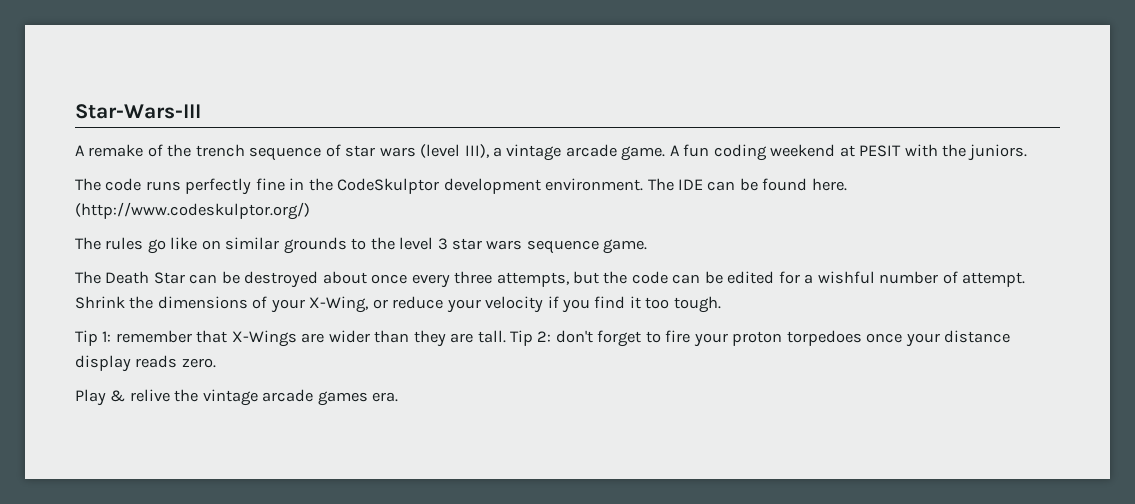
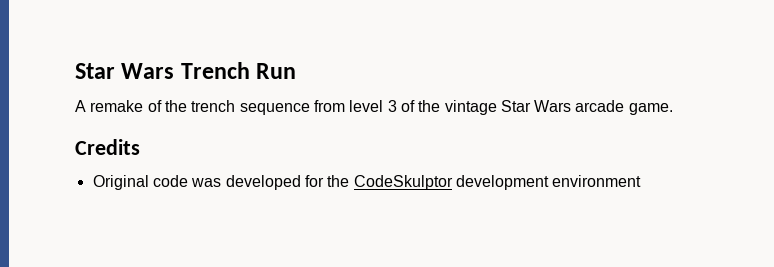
[75,104,201,119] Star-Wars-III -> [75,62,297,79] Star Wars Trench Run
[325,144,1028,161] [75,178,847,195] [75,202,310,220] [75,237,648,254] [75,271,1026,288] [75,296,721,313] [75,330,1011,347] [75,355,216,372] [75,389,399,406] of star wars (level III), a vintage arcade game. A fun coding weekend at PESIT with the juniors. // The code runs perfectly fine in the CodeSkulptor development environment. The IDE can be found here. (http://www.codeskulptor.org/) // The rules go like on similar grounds to the level 3 star wars sequence game. // The Death Star can be destroyed about once every three attempts, but the code can be edited for a wishful number of attempt. Shrink the dimensions of your X-Wing, or reduce your velocity if you find it too tough. // Tip 1: remember that X-Wings are wider than they are tall. Tip 2: don't forget to fire your proton torpedoes once your distance display reads zero. // Play & relive the vintage arcade games era. -> [313,100,673,115] [75,139,140,155] [92,175,642,190] from level 3 of the vintage Star Wars arcade game. // Credits // Original code was developed for the CodeSkulptor development environment

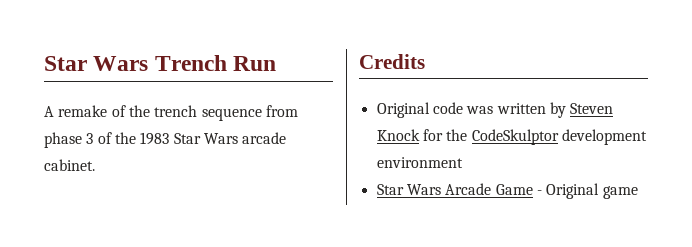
[349,100,384,112] level -> [44,132,82,148] phase
[444,100,497,115] vintage -> [140,132,170,145] 1983
[628,103,673,115] game. -> [44,159,95,171] cabinet.
[225,175,301,190] developed -> [496,102,614,118] [376,129,420,141] written by Steven Knock
(642, 181) none -> [376,183,638,199] // Star Wars Arcade Game - Original game

